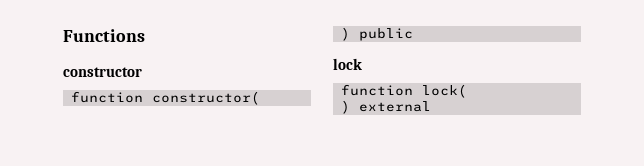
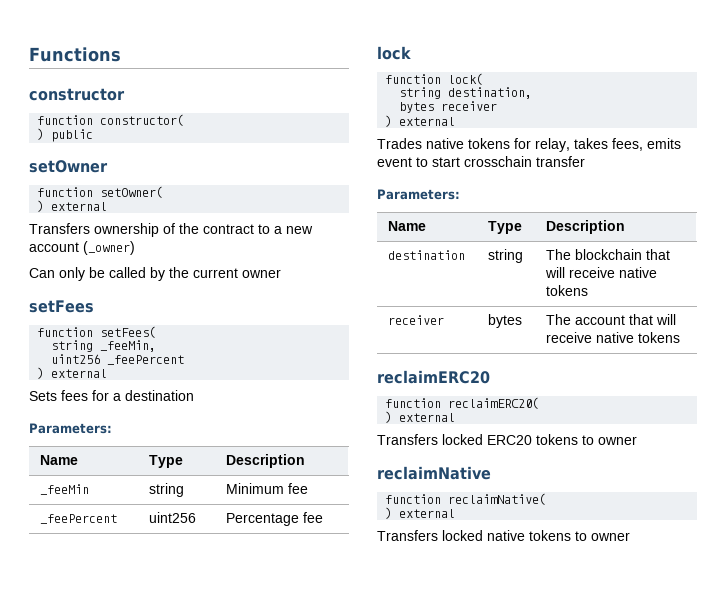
[333,58,362,70] [340,84,467,98] [340,100,431,114] lock // function lock( // ) external -> [29,160,108,173] [37,186,164,198] [37,200,108,212] [29,223,313,237] [29,241,135,255] [29,267,281,281] [29,300,94,313] [37,326,157,338] [51,340,157,352] [51,354,185,365] [37,367,108,379] [29,390,194,401] [29,423,112,434] [40,455,79,465] [149,455,184,468] [226,454,306,468] [40,484,90,495] [149,483,185,497] [226,483,309,494] [40,514,118,524] [149,512,197,523] [226,512,324,526] [377,46,411,60] [385,73,484,85] [399,87,533,99] [399,101,498,113] [385,115,456,127] [377,138,681,152] [377,156,585,167] [377,189,460,200] [388,221,427,231] [488,221,523,234] [546,220,626,234] [388,250,466,260] [488,249,524,263] [546,249,671,260] [545,267,658,278] [546,285,589,296] [388,315,445,325] [488,314,523,328] [546,314,677,325] [546,332,681,343] [377,370,490,384] [385,397,540,409] [385,411,456,423] [377,434,637,445] [377,466,491,480] [385,493,547,505] [385,507,456,519] [377,530,630,541] setOwner // function setOwner( // ) external // Transfers ownership of the contract to a new account (_owner) // Can only be called by the current owner // setFees // function setFees( // string _feeMin, // uint256 _feePercent // ) external // Sets fees for a destination // Parameters: // Name | Type | Description // _feeMin | string | Minimum fee // _feePercent | uint256 | Percentage fee // lock // function lock( // string destination, // bytes receiver // ) external // Trades native tokens for relay, takes fees, emits event to start crosschain transfer // Parameters: // Name | Type | Description // destination | string | The blockchain that will receive native tokens // receiver | bytes | The account that will receive native tokens // reclaimERC20 // function reclaimERC20( // ) external // Transfers locked ERC20 tokens to owner // reclaimNative // function reclaimNative( // ) external // Transfers locked native tokens to owner

